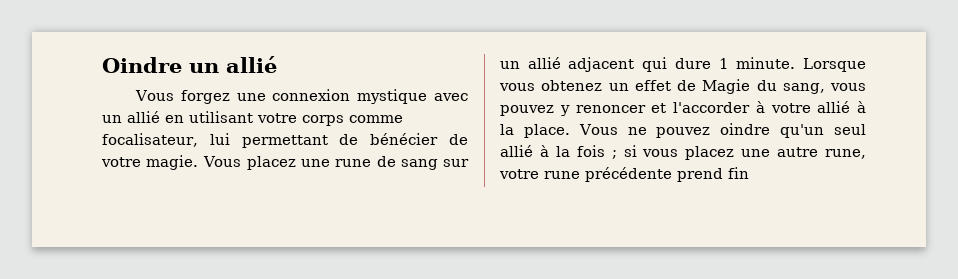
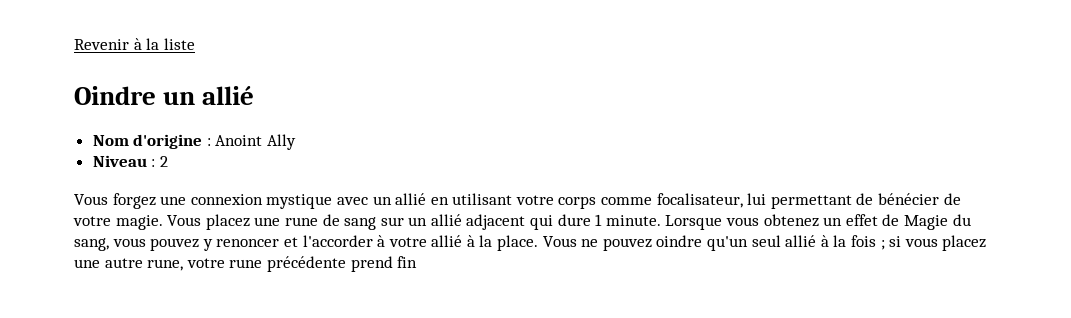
(102, 65) none -> [74,38,195,50] Revenir à la liste //
(277, 64) none -> [92,134,297,150] [92,155,168,167] // Nom d'origine : Anoint Ally // Niveau : 2

